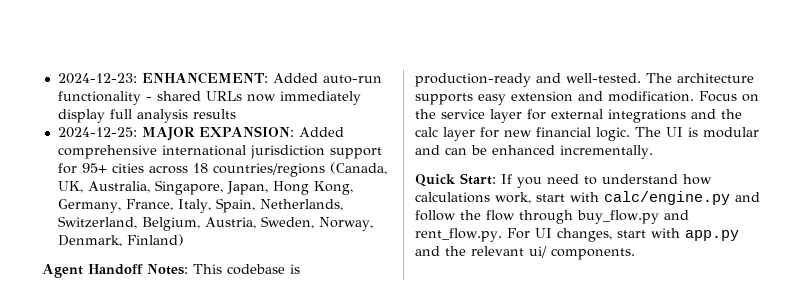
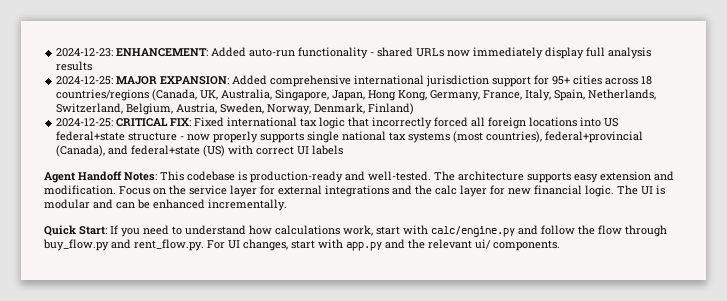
(184, 240) none -> [56,117,619,129] [56,131,644,143] [56,145,344,157] // 2024-12-25: CRITICAL FIX: Fixed international tax logic that incorrectly forced all foreign locations into US federal+state structure - now properly supports single national tax systems (most countries), federal+provincial (Canada), and federal+state (US) with correct UI labels

